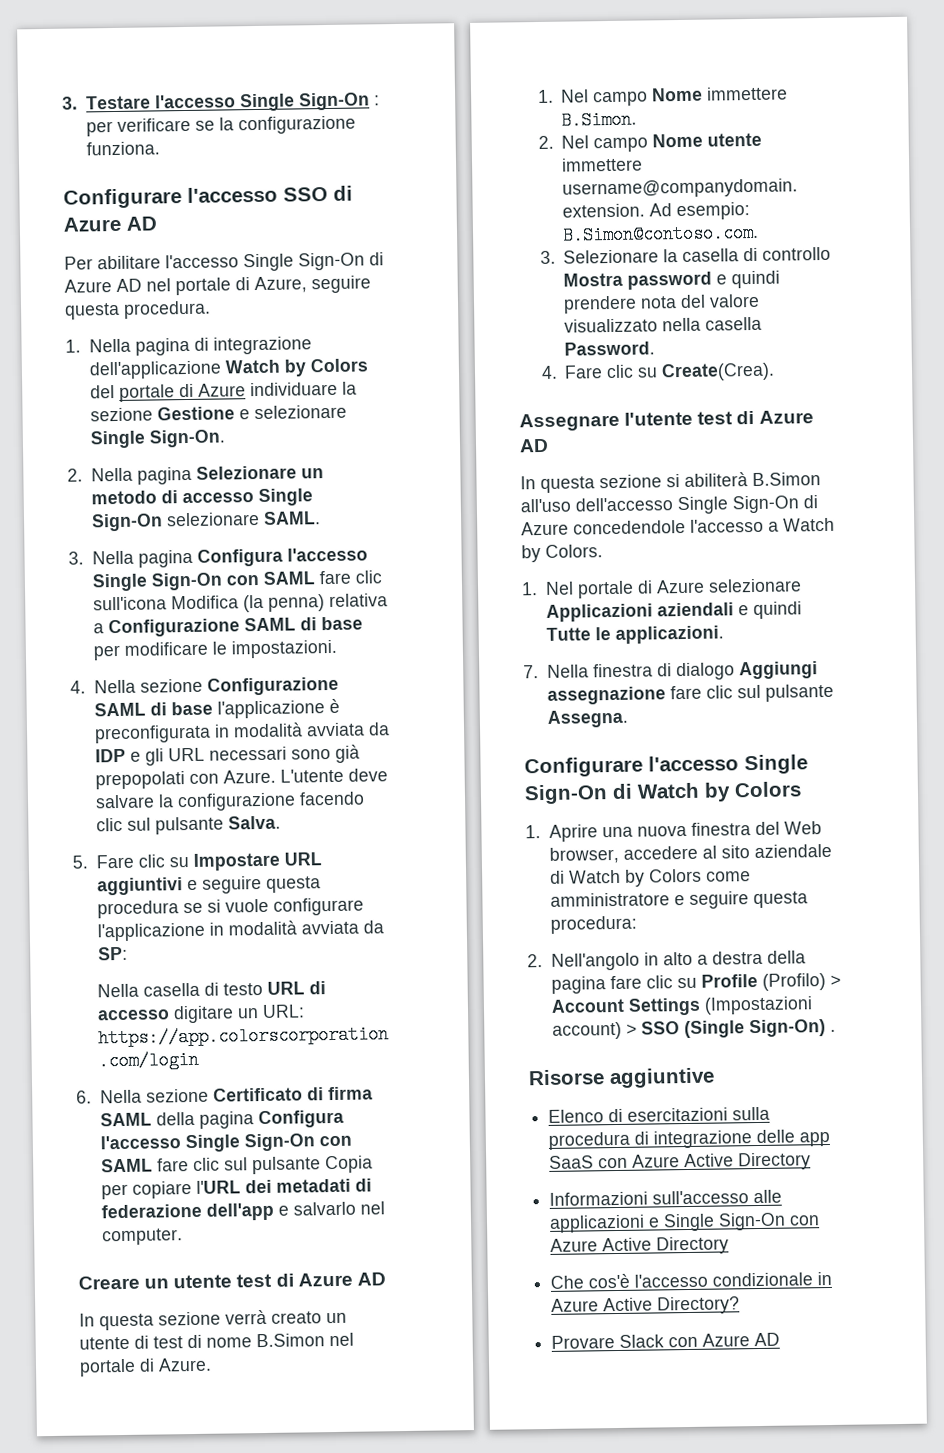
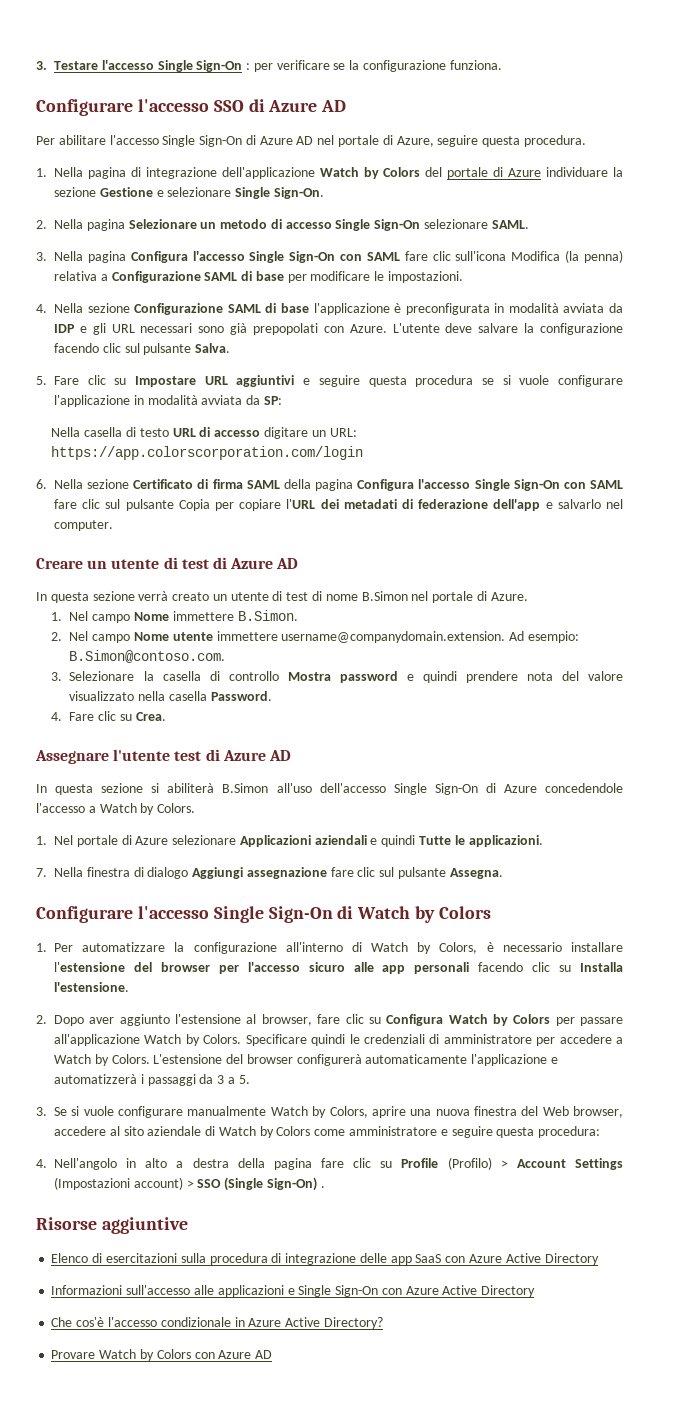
(233, 1281) none -> [163,557,178,569] di
[661,362,776,382] Create(Crea). -> [135,712,166,721] Crea.
[548,824,598,842] Aprire -> [54,942,623,954] [54,962,623,974] [54,982,129,992] [36,1014,623,1026] [54,1034,623,1046] [54,1054,559,1066] [54,1074,250,1086] [36,1106,406,1118] Per automatizzare la configurazione all'interno di Watch by Colors, è necessario installare l'estensione del browser per l'accesso sicuro alle app personali facendo clic su Installa l'estensione. // 2. Dopo aver aggiunto l'estensione al browser, fare clic su Configura Watch by Colors per passare all'applicazione Watch by Colors. Specificare quindi le credenziali di amministratore per accedere a Watch by Colors. L'estensione del browser configurerà automaticamente l'applicazione e automatizzerà i passaggi da 3 a 5. // 3. Se si vuole configurare manualmente Watch by Colors, aprire
[527,954,543,968] 2. -> [36,1159,47,1168] 4.
[619,1334,665,1348] Slack -> [99,1349,191,1361] Watch by Colors

